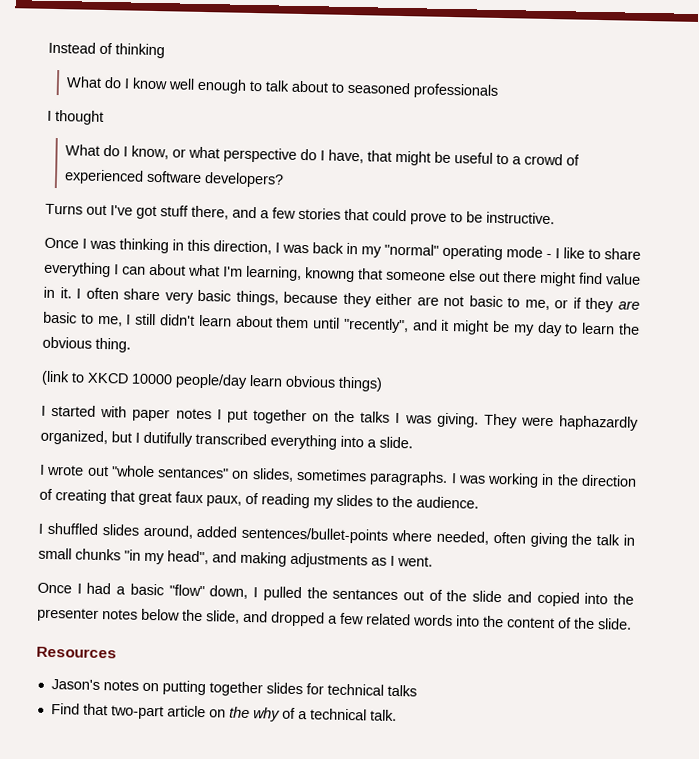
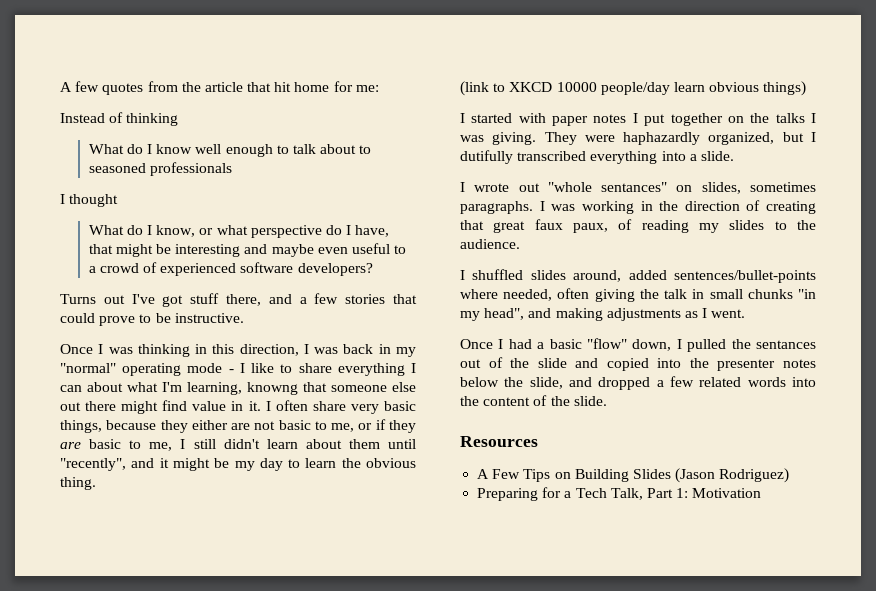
(48, 47) none -> [60,81,379,95] A few quotes from the article that hit home for me: //
(452, 157) none -> [175,244,348,257] interesting and maybe even
[50,679,417,697] [50,703,397,722] Jason's notes on putting together slides for technical talks // Find that two-part article on the why of a technical talk. -> [477,468,790,483] [477,487,762,501] A Few Tips on Building Slides (Jason Rodriguez) // Preparing for a Tech Talk, Part 1: Motivation

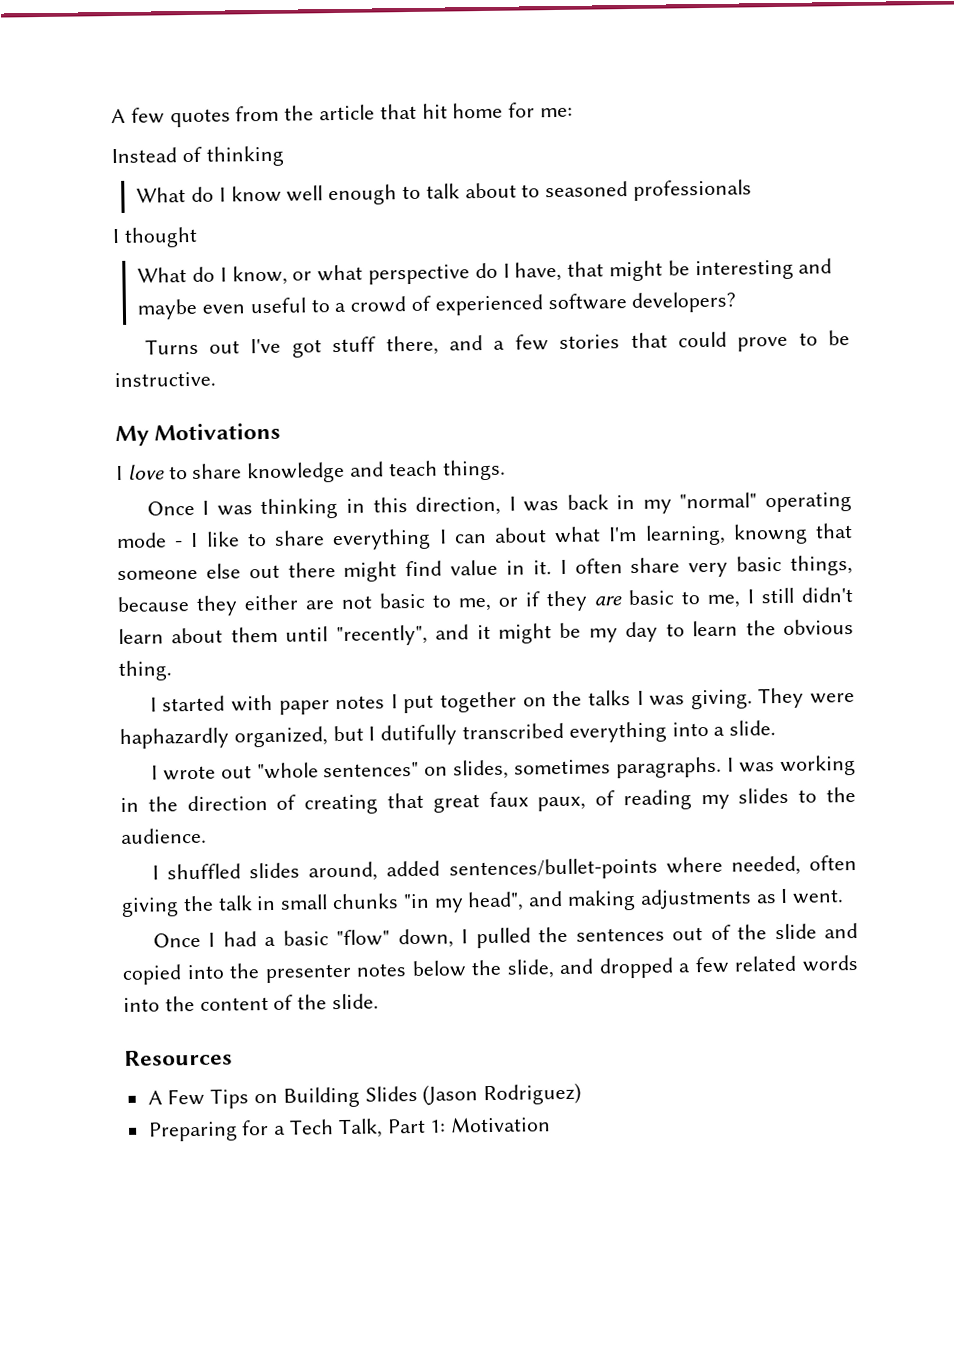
(244, 318) none -> [115,422,282,447] [116,459,506,484] // My Motivations // I love to share knowledge and teach things.
[460,81,807,96] // (link to XKCD 10000 people/day learn obvious things) -> (172, 671) none
[601,182,668,192] sentances" -> [323,761,420,778] sentences"
[756,340,816,349] sentances -> [575,927,665,942] sentences

